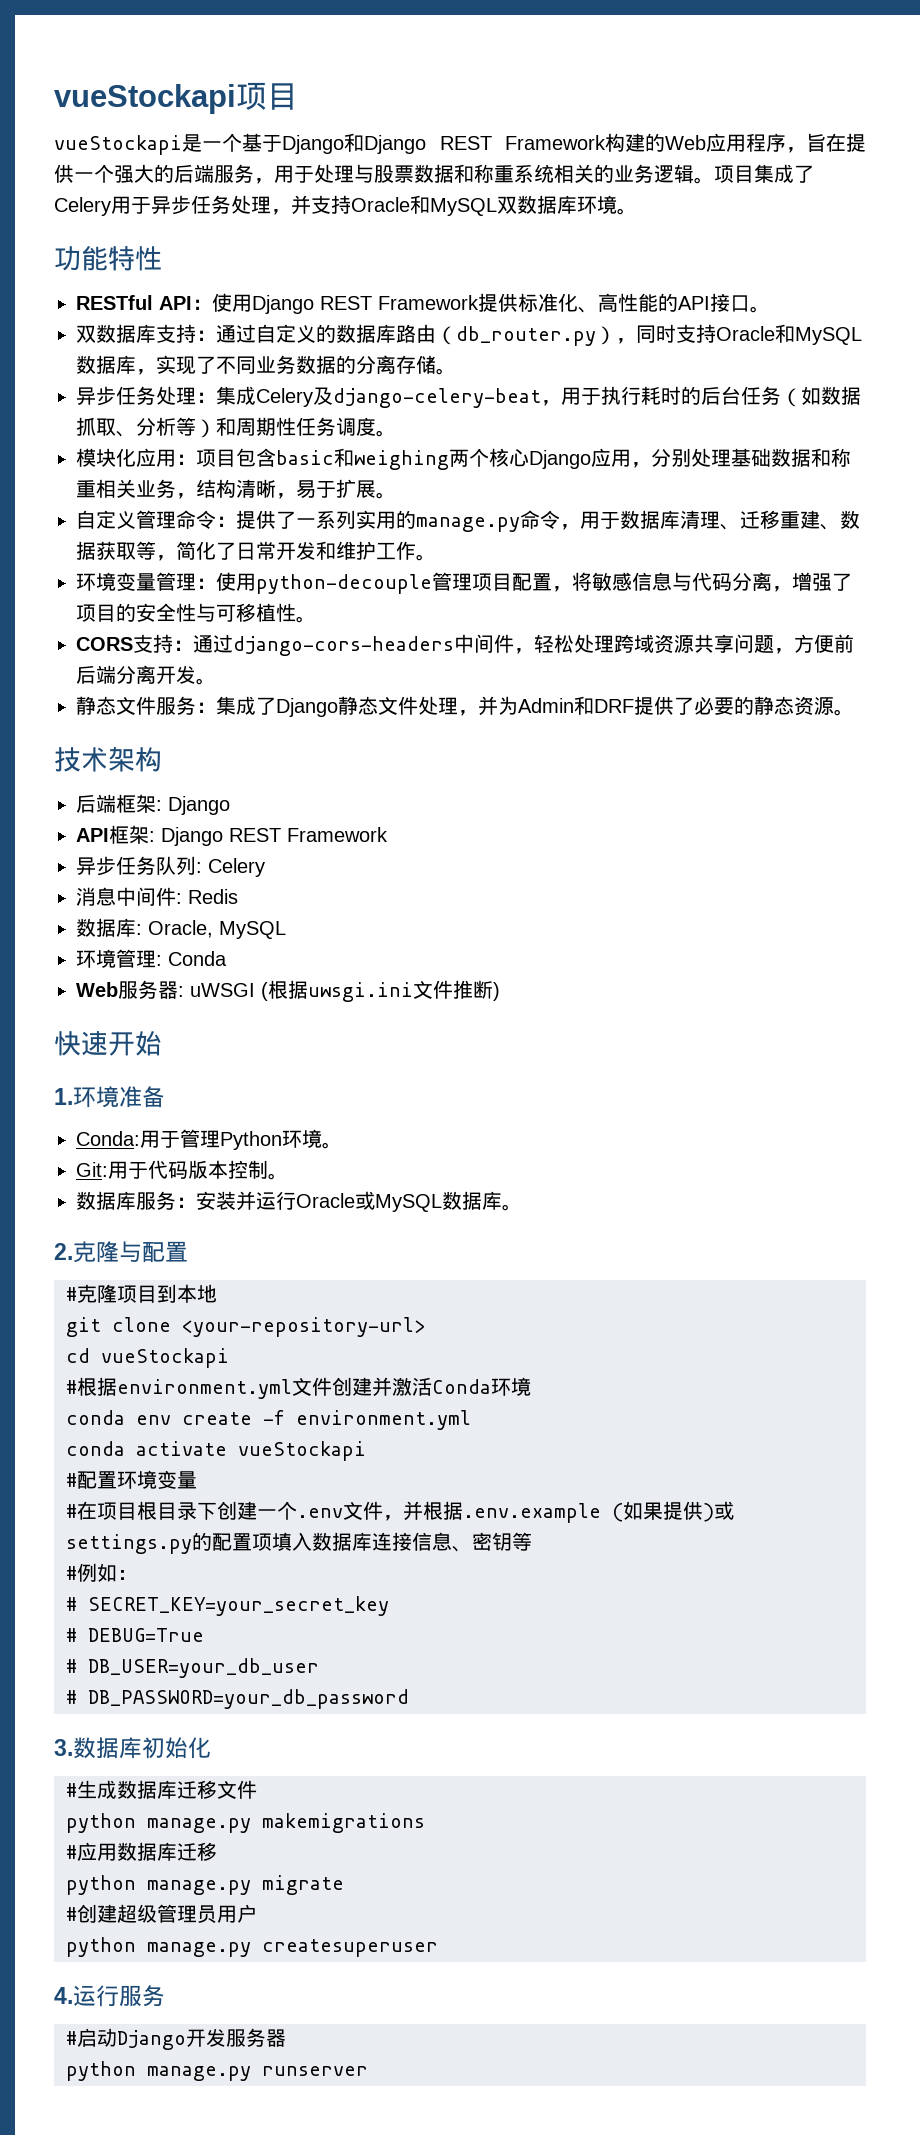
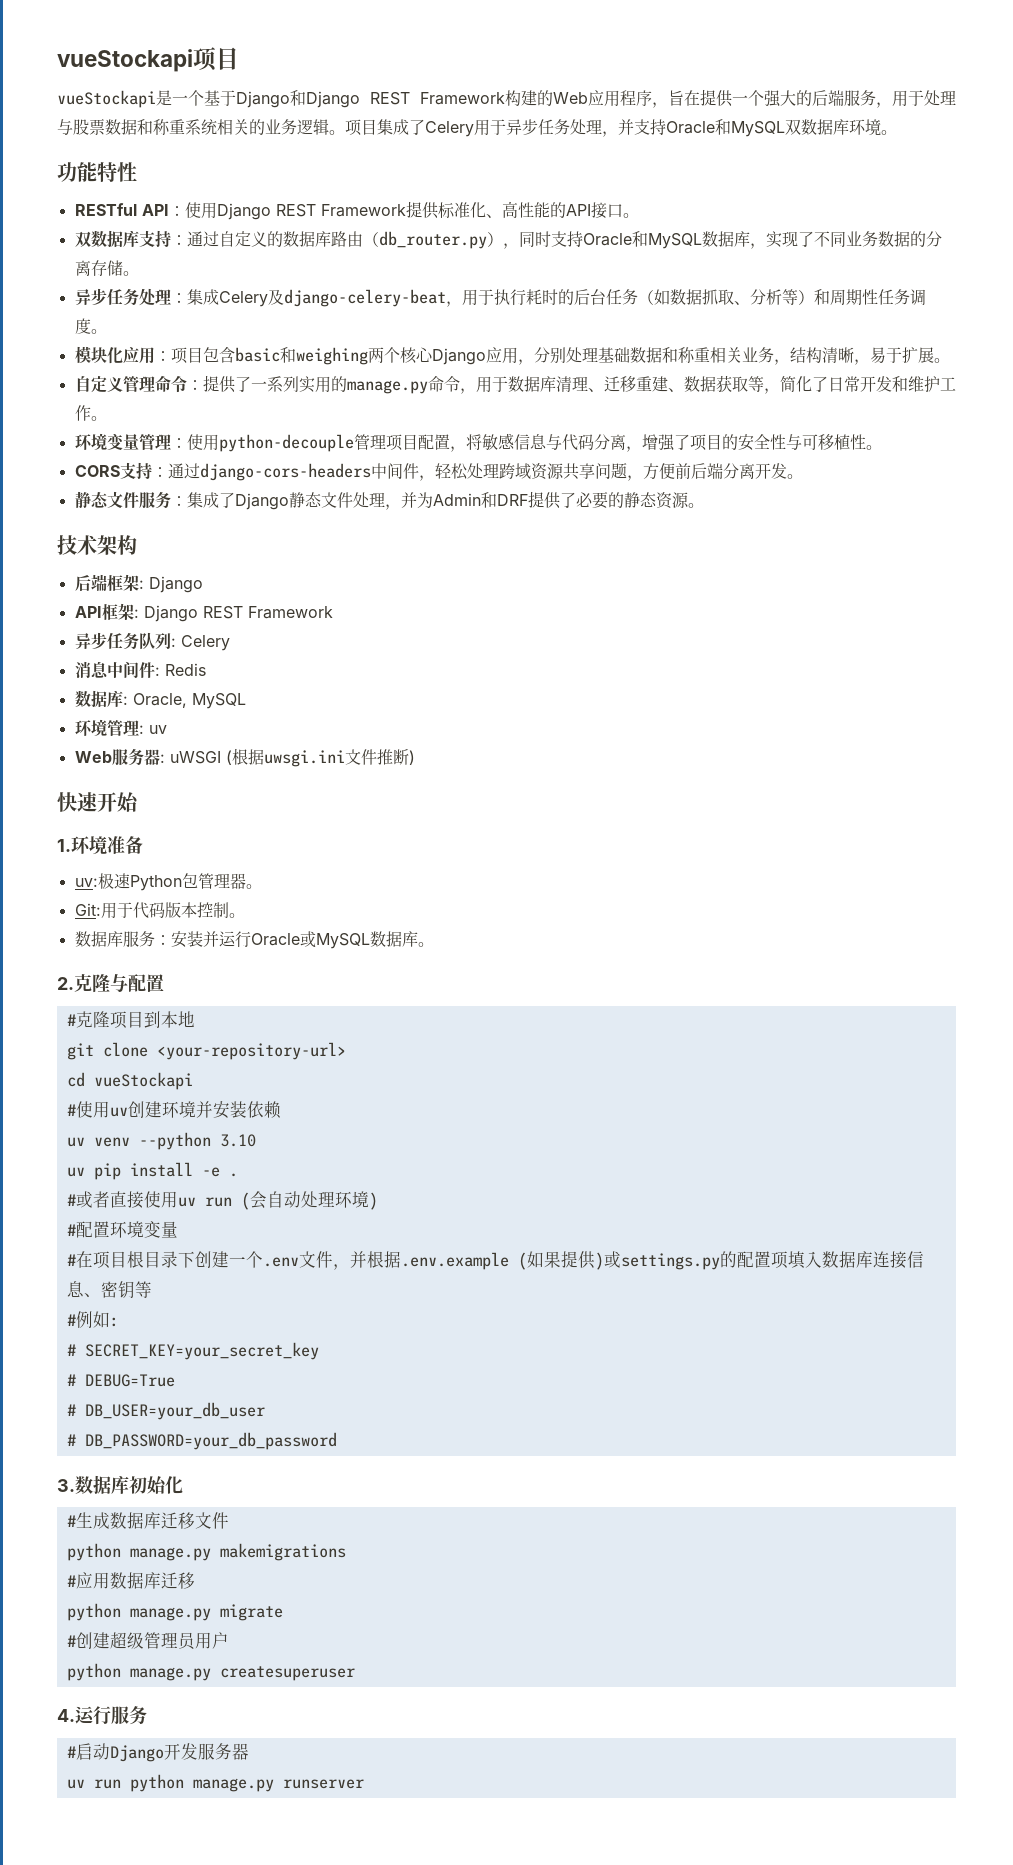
[168,951,227,966] Conda -> [148,725,167,734] uv
[76,1129,322,1150] Conda:用于管理Python环境 -> [74,873,246,891] uv:极速Python包管理器
[77,1377,531,1399] [66,1410,471,1430] [66,1441,366,1461] 根据environment.yml文件创建并激活Conda环境 // conda env create -f environment.yml // conda activate vueStockapi -> [75,1101,281,1119] [66,1132,256,1150] [66,1162,238,1180] [66,1191,378,1210] 使用uv创建环境并安装依赖 // uv venv --python 3.10 // uv pip install -e . // #或者直接使用uv run (会自动处理环境)
(286, 2038) none -> [66,1779,121,1789] uv run

